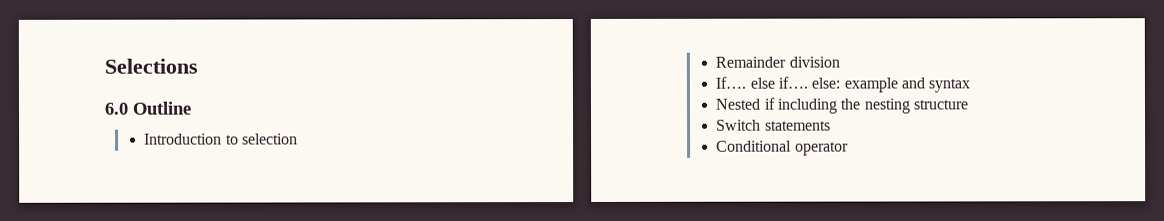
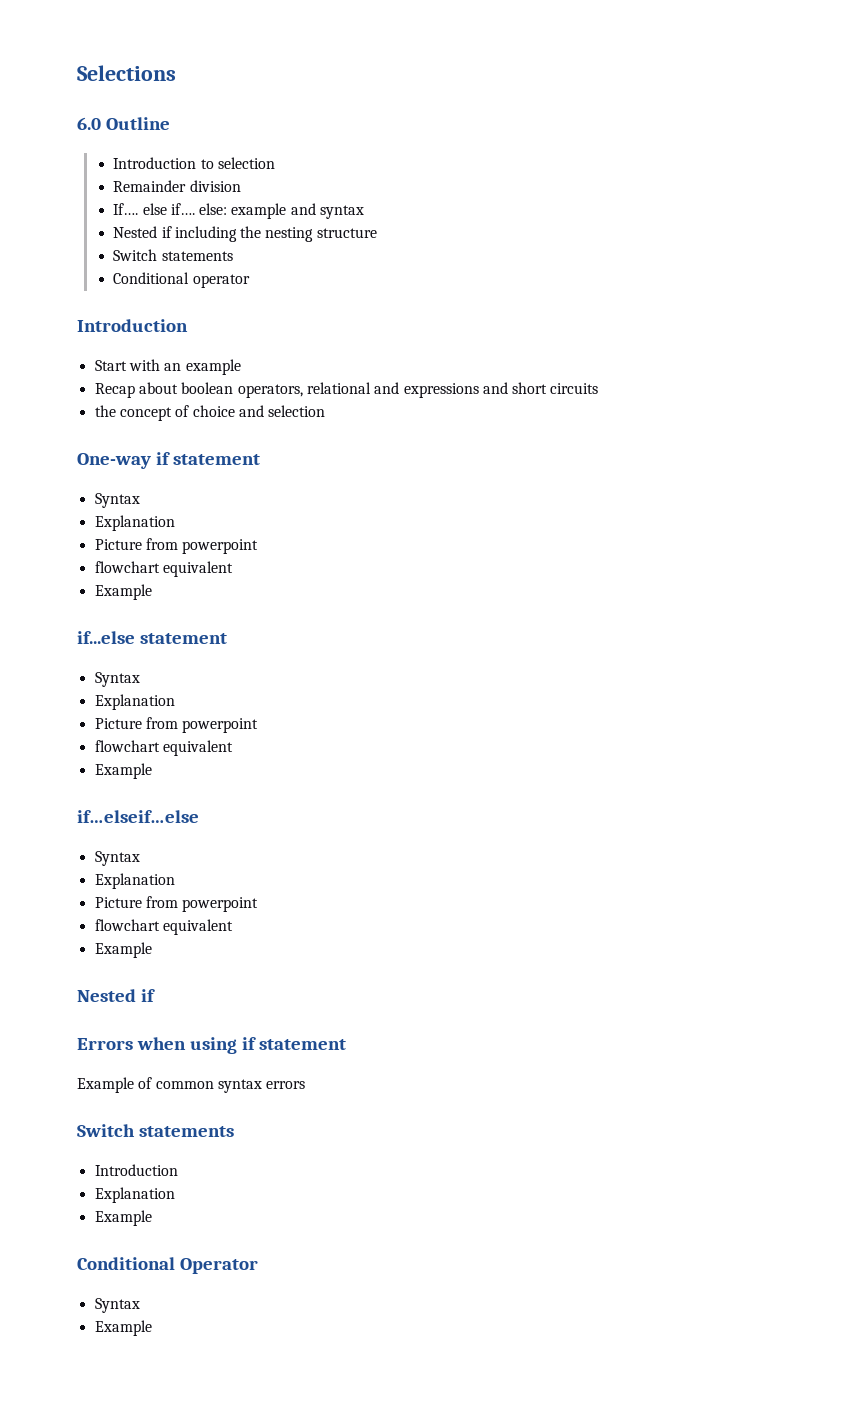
(849, 148) none -> [77,319,188,332] [94,359,241,375] [94,382,599,398] [94,405,326,421] [77,452,260,469] [94,493,140,508] [94,515,175,531] [94,538,259,554] [94,561,233,577] [94,584,152,600] [77,631,227,644] [94,672,140,687] [94,694,175,710] [94,717,259,733] [94,740,233,756] [94,763,152,779] [77,810,199,823] [94,851,140,866] [94,873,175,889] [94,896,259,912] [94,919,233,935] [94,942,152,958] [77,989,155,1002] [77,1037,346,1054] [77,1077,306,1093] [77,1124,234,1137] [94,1164,178,1176] [94,1187,175,1203] [94,1210,152,1226] [77,1257,258,1274] [94,1298,140,1313] [94,1320,152,1336] // Introduction // Start with an example // Recap about boolean operators, relational and expressions and short circuits // the concept of choice and selection // One-way if statement // Syntax // Explanation // Picture from powerpoint // flowchart equivalent // Example // if...else statement // Syntax // Explanation // Picture from powerpoint // flowchart equivalent // Example // if…elseif…else // Syntax // Explanation // Picture from powerpoint // flowchart equivalent // Example // Nested if // Errors when using if statement // Example of common syntax errors // Switch statements // Introduction // Explanation // Example // Conditional Operator // Syntax // Example

